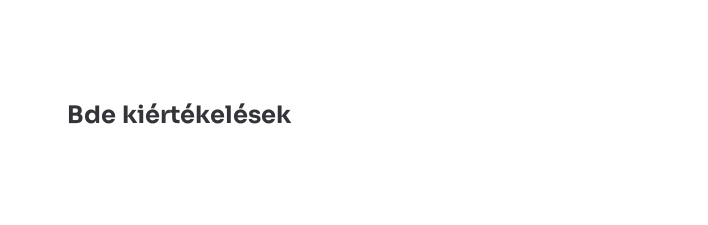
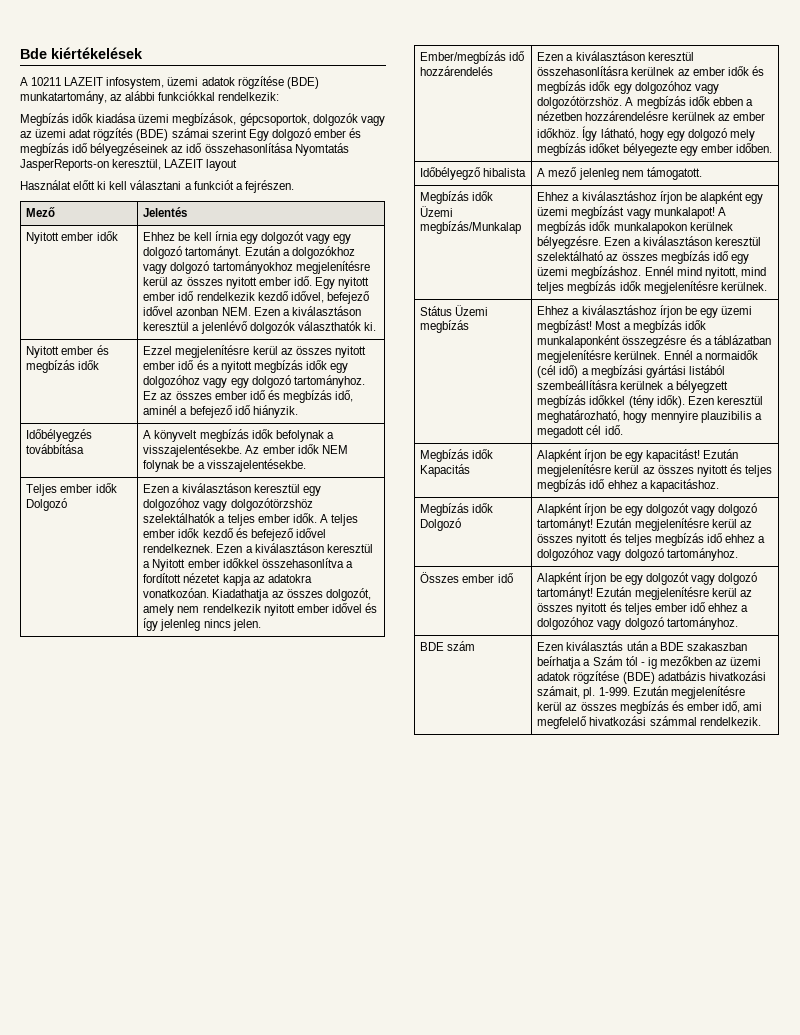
(293, 113) none -> [20,76,319,89] [20,91,280,104] [20,113,385,126] [20,128,362,141] [20,143,349,156] [20,159,238,171] [20,180,294,193] [26,207,56,217] [143,207,188,217] [26,231,118,244] [143,231,352,244] [143,246,355,259] [143,261,370,274] [143,276,370,289] [143,291,369,304] [143,306,361,316] [143,321,376,334] [26,345,109,358] [26,360,100,373] [143,345,366,358] [143,360,349,373] [143,375,365,388] [143,390,354,403] [143,405,298,418] [26,429,93,442] [26,444,85,454] [143,429,334,442] [143,444,348,457] [143,459,306,472] [26,483,117,496] [26,498,68,511] [143,483,321,496] [143,498,313,511] [143,513,358,526] [143,528,326,541] [143,543,373,553] [143,558,353,571] [143,573,312,586] [143,588,371,601] [143,603,377,616] [143,618,261,631] [420,51,525,64] [420,66,494,76] [537,51,694,61] [537,66,764,76] [537,81,719,94] [537,96,753,109] [537,111,765,121] [537,126,755,141] [537,143,772,156] [420,167,527,180] [537,167,702,180] [420,191,494,204] [420,206,454,217] [420,221,522,234] [537,191,763,204] [537,206,726,219] [537,221,733,234] [537,236,761,249] [537,251,749,264] [537,266,766,279] [537,281,767,294] [420,305,489,316] [420,320,470,333] [537,305,752,318] [537,320,706,333] [537,335,771,348] [537,350,758,363] [537,365,725,378] [537,380,728,393] [537,395,763,408] [537,410,762,423] [537,425,623,438] [420,449,494,462] [420,464,471,477] [537,449,738,462] [537,464,772,477] [537,479,719,492] [420,503,494,516] [420,518,462,531] [537,503,757,516] [537,518,752,531] [537,533,766,546] [537,548,738,561] [420,572,513,583] [537,572,757,585] [537,587,752,600] [537,602,749,615] [537,617,738,630] [420,641,476,651] [537,641,747,651] [537,656,762,669] [537,671,766,684] [537,686,745,699] [537,701,763,714] [537,716,761,729] // A 10211 LAZEIT infosystem, üzemi adatok rögzítése (BDE) munkatartomány, az alábbi funkciókkal rendelkezik: // Megbízás idők kiadása üzemi megbízások, gépcsoportok, dolgozók vagy az üzemi adat rögzítés (BDE) számai szerint Egy dolgozó ember és megbízás idő bélyegzéseinek az idő összehasonlítása Nyomtatás JasperReports-on keresztül, LAZEIT layout // Használat előtt ki kell választani a funkciót a fejrészen. // Mező | Jelentés // Nyitott ember idők | Ehhez be kell írnia egy dolgozót vagy egy dolgozó tartományt. Ezután a dolgozókhoz vagy dolgozó tartományokhoz megjelenítésre kerül az összes nyitott ember idő. Egy nyitott ember idő rendelkezik kezdő idővel, befejező idővel azonban NEM. Ezen a kiválasztáson keresztül a jelenlévő dolgozók választhatók ki. // Nyitott ember és megbízás idők | Ezzel megjelenítésre kerül az összes nyitott ember idő és a nyitott megbízás idők egy dolgozóhoz vagy egy dolgozó tartományhoz. Ez az összes ember idő és megbízás idő, aminél a befejező idő hiányzik. // Időbélyegzés továbbítása | A könyvelt megbízás idők befolynak a visszajelentésekbe. Az ember idők NEM folynak be a visszajelentésekbe. // Teljes ember idők Dolgozó | Ezen a kiválasztáson keresztül egy dolgozóhoz vagy dolgozótörzshöz szelektálhatók a teljes ember idők. A teljes ember idők kezdő és befejező idővel rendelkeznek. Ezen a kiválasztáson keresztül a Nyitott ember időkkel összehasonlítva a fordított nézetet kapja az adatokra vonatkozóan. Kiadathatja az összes dolgozót, amely nem rendelkezik nyitott ember idővel és így jelenleg nincs jelen. // Ember/megbízás idő hozzárendelés | Ezen a kiválasztáson keresztül összehasonlításra kerülnek az ember idők és megbízás idők egy dolgozóhoz vagy dolgozótörzshöz. A megbízás idők ebben a nézetben hozzárendelésre kerülnek az ember időkhöz. Így látható, hogy egy dolgozó mely megbízás időket bélyegezte egy ember időben. // Időbélyegző hibalista | A mező jelenleg nem támogatott. // Megbízás idők Üzemi megbízás/Munkalap | Ehhez a kiválasztáshoz írjon be alapként egy üzemi megbízást vagy munkalapot! A megbízás idők munkalapokon kerülnek bélyegzésre. Ezen a kiválasztáson keresztül szelektálható az összes megbízás idő egy üzemi megbízáshoz. Ennél mind nyitott, mind teljes megbízás idők megjelenítésre kerülnek. // Státus Üzemi megbízás | Ehhez a kiválasztáshoz írjon be egy üzemi megbízást! Most a megbízás idők munkalaponként összegzésre és a táblázatban megjelenítésre kerülnek. Ennél a normaidők (cél idő) a megbízási gyártási listából szembeállításra kerülnek a bélyegzett megbízás időkkel (tény idők). Ezen keresztül meghatározható, hogy mennyire plauzibilis a megadott cél idő. // Megbízás idők Kapacitás | Alapként írjon be egy kapacitást! Ezután megjelenítésre kerül az összes nyitott és teljes megbízás idő ehhez a kapacitáshoz. // Megbízás idők Dolgozó | Alapként írjon be egy dolgozót vagy dolgozó tartományt! Ezután megjelenítésre kerül az összes nyitott és teljes megbízás idő ehhez a dolgozóhoz vagy dolgozó tartományhoz. // Összes ember idő | Alapként írjon be egy dolgozót vagy dolgozó tartományt! Ezután megjelenítésre kerül az összes nyitott és teljes ember idő ehhez a dolgozóhoz vagy dolgozó tartományhoz. // BDE szám | Ezen kiválasztás után a BDE szakaszban beírhatja a Szám tól - ig mezőkben az üzemi adatok rögzítése (BDE) adatbázis hivatkozási számait, pl. 1-999. Ezután megjelenítésre kerül az összes megbízás és ember idő, ami megfelelő hivatkozási számmal rendelkezik.

